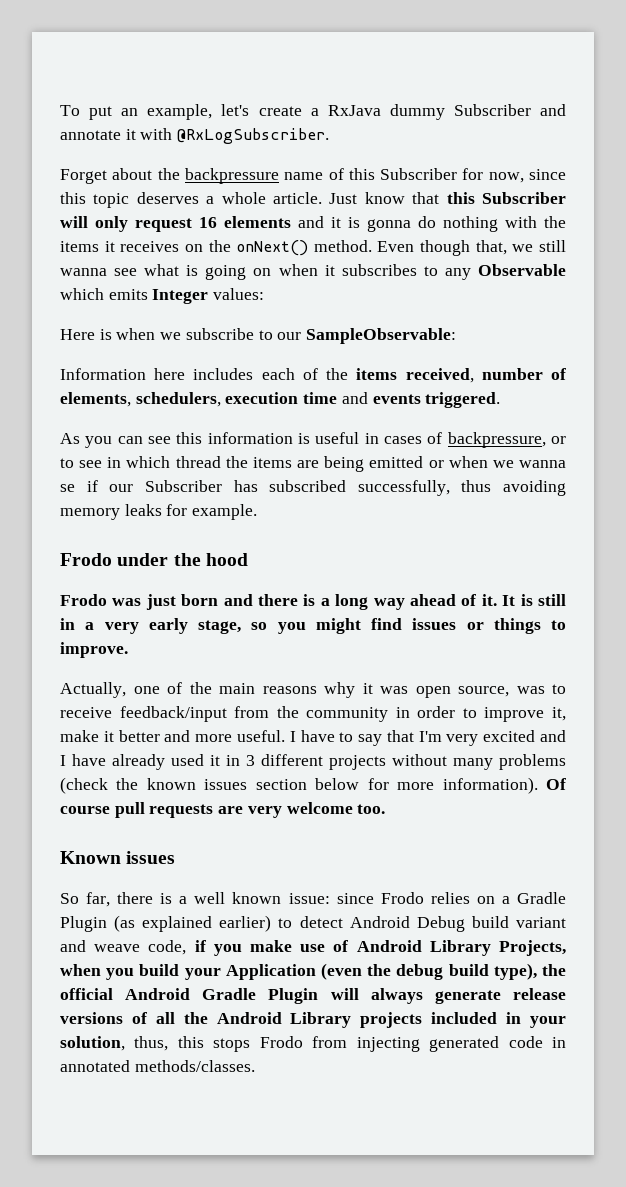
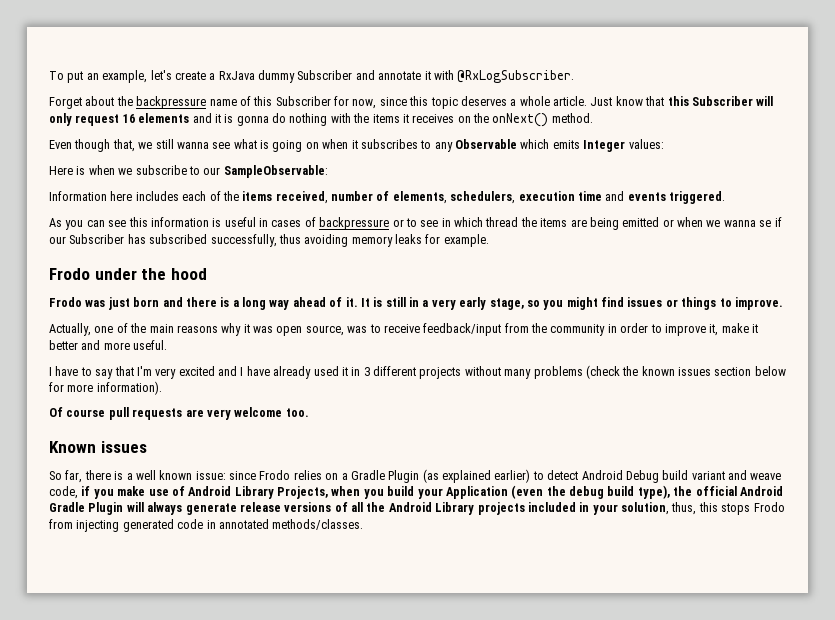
(372, 246) none -> (593, 118) //
[447,432,546,448] backpressure, -> [319,217,390,230] backpressure
(285, 736) none -> (168, 345) //
(538, 785) none -> (162, 388) //

